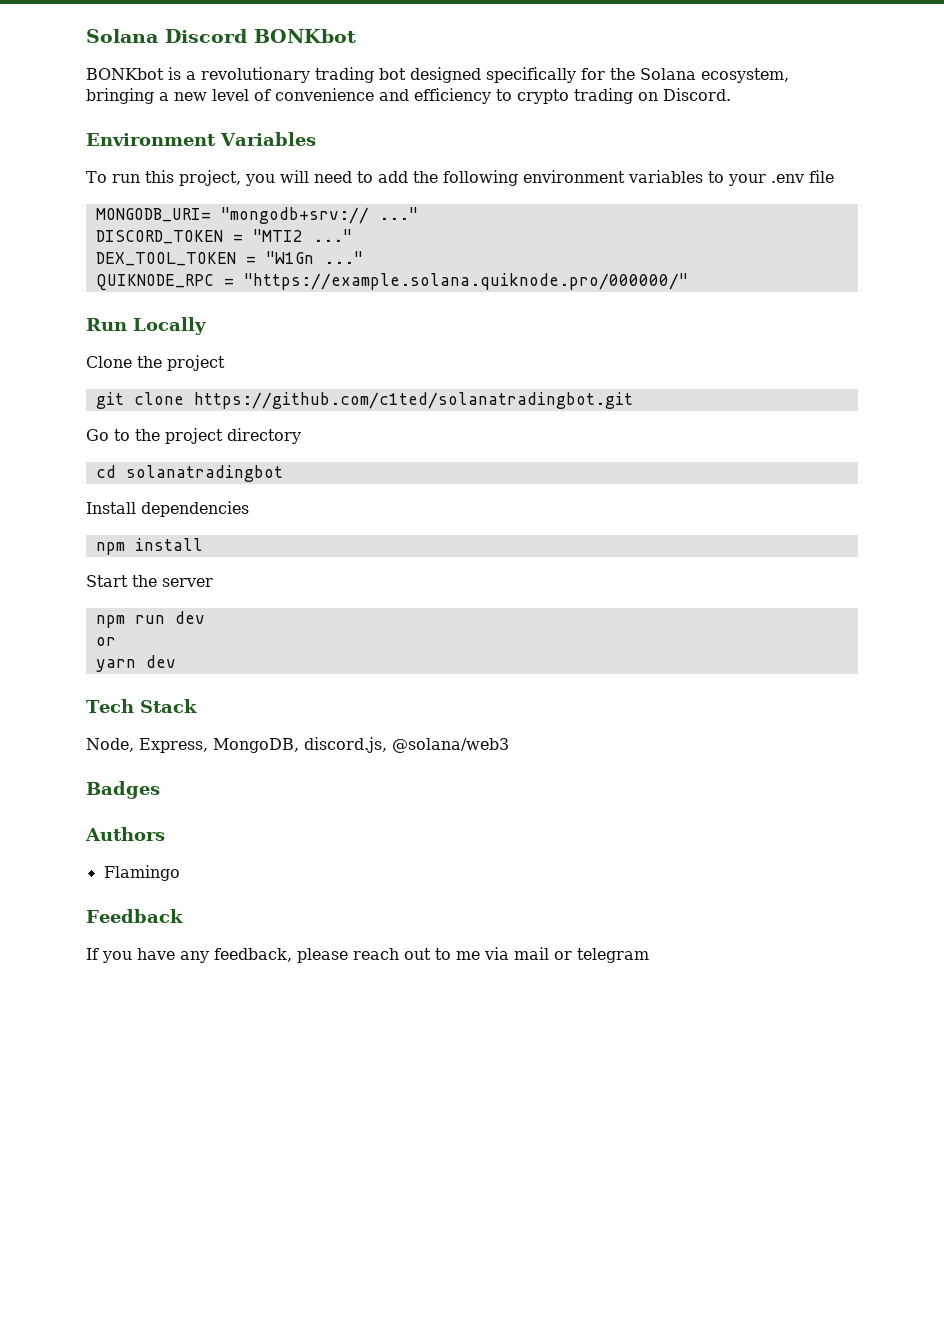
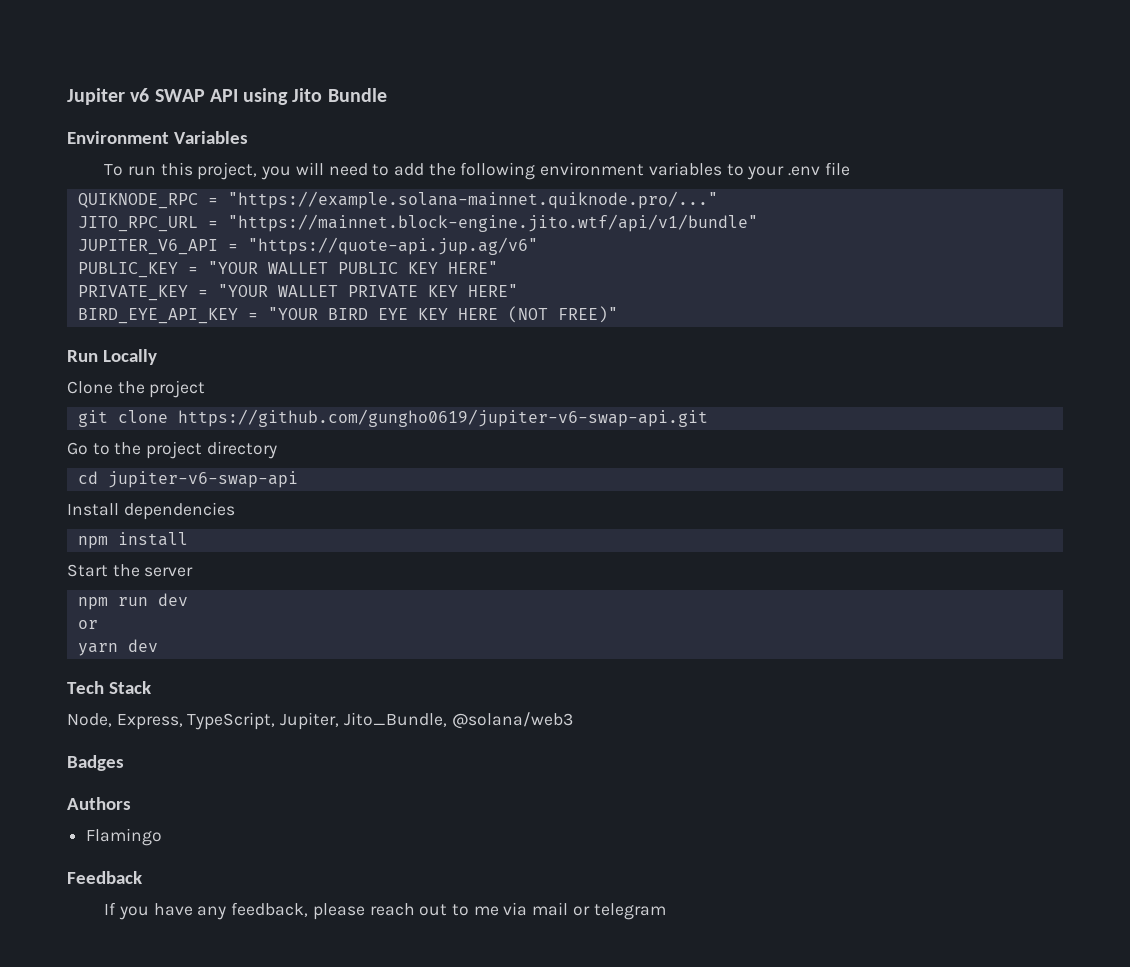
[86,29,356,43] [86,67,789,83] [86,88,731,104] Solana Discord BONKbot // BONKbot is a revolutionary trading bot designed specifically for the Solana ecosystem, bringing a new level of convenience and efficiency to crypto trading on Discord. -> [67,88,387,105] Jupiter v6 SWAP API using Jito Bundle
[95,207,418,224] [95,229,352,244] [95,251,363,266] [95,273,688,291] MONGODB_URI= "mongodb+srv:// ..." // DISCORD_TOKEN = "MTI2 ..." // DEX_TOOL_TOKEN = "W1Gn ..." // QUIKNODE_RPC = "https://example.solana.quiknode.pro/000000/" -> [77,191,718,209] [77,214,758,232] [77,237,538,255] [77,261,498,278] [77,284,518,301] [77,306,618,324] QUIKNODE_RPC = "https://example.solana-mainnet.quiknode.pro/..." // JITO_RPC_URL = "https://mainnet.block-engine.jito.wtf/api/v1/bundle" // JUPITER_V6_API = "https://quote-api.jup.ag/v6" // PUBLIC_KEY = "YOUR WALLET PUBLIC KEY HERE" // PRIVATE_KEY = "YOUR WALLET PRIVATE KEY HERE" // BIRD_EYE_API_KEY = "YOUR BIRD EYE KEY HERE (NOT FREE)"
[193,392,633,409] https://github.com/c1ted/solanatradingbot.git -> [177,409,708,427] https://github.com/gungho0619/jupiter-v6-swap-api.git
[125,465,283,482] solanatradingbot -> [107,471,298,488] jupiter-v6-swap-api
[213,737,387,753] MongoDB, discord.js, -> [187,712,447,730] TypeScript, Jupiter, Jito_Bundle,

